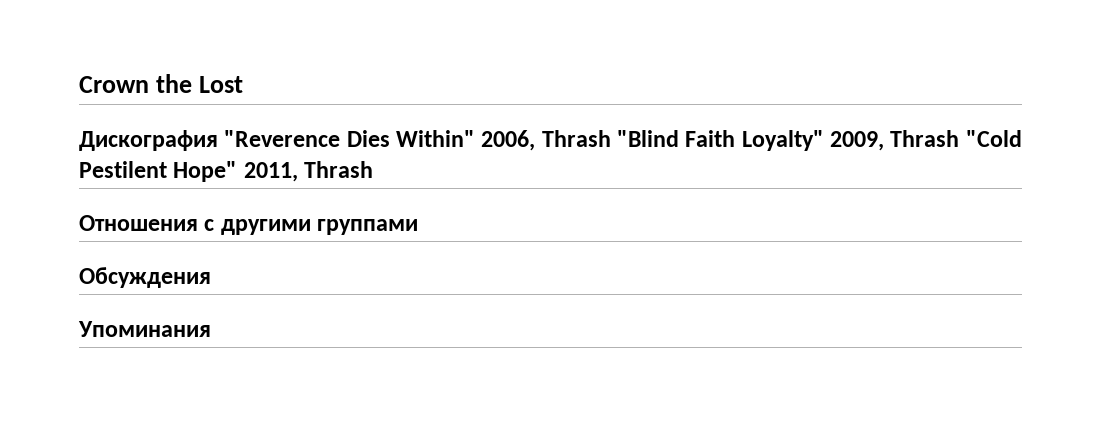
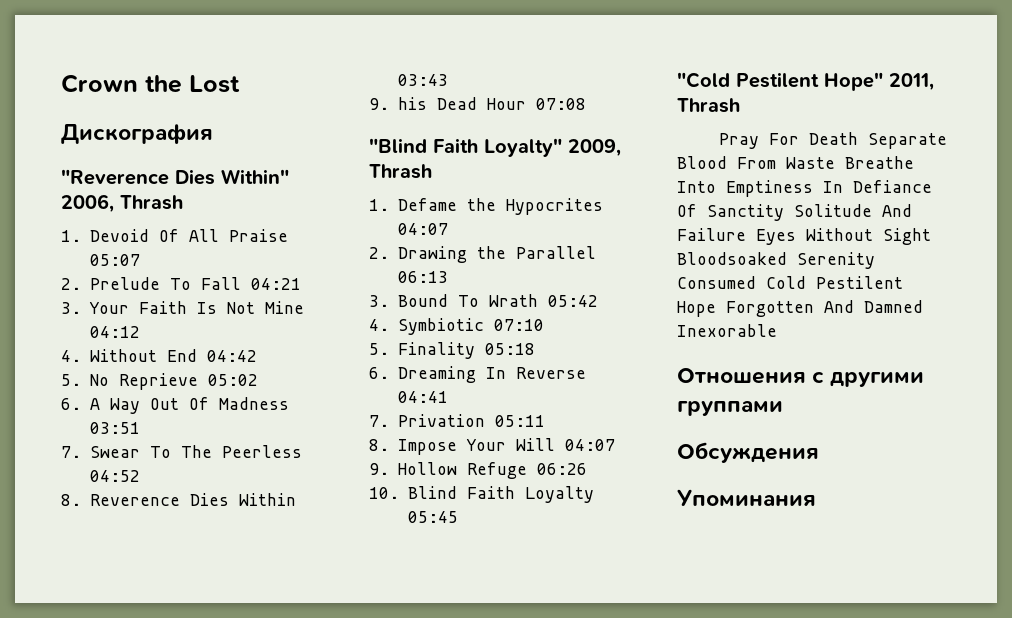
(218, 140) none -> (213, 134) //
(611, 138) none -> [61,229,288,242] [89,254,140,266] [61,277,301,290] [61,301,304,314] [89,326,140,338] [61,349,257,362] [61,373,258,390] [61,397,289,414] [89,422,140,434] [61,445,302,458] [89,470,140,482] [61,493,296,506] [397,74,448,86] [369,97,586,110] // 1. Devoid Of All Praise 05:07 // 2. Prelude To Fall 04:21 // 3. Your Faith Is Not Mine 04:12 // 4. Without End 04:42 // 5. No Reprieve 05:02 // 6. A Way Out Of Madness 03:51 // 7. Swear To The Peerless 04:52 // 8. Reverence Dies Within 03:43 // 9. his Dead Hour 07:08 //
(960, 138) none -> [369,198,603,215] [397,223,448,235] [369,246,596,263] [397,271,448,283] [369,294,598,307] [369,318,544,335] [369,342,535,359] [369,366,586,383] [397,391,448,403] [369,414,545,427] [369,438,615,455] [369,462,587,479] [369,486,594,503] [407,511,458,523] // 1. Defame the Hypocrites 04:07 // 2. Drawing the Parallel 06:13 // 3. Bound To Wrath 05:42 // 4. Symbiotic 07:10 // 5. Finality 05:18 // 6. Dreaming In Reverse 04:41 // 7. Privation 05:11 // 8. Impose Your Will 04:07 // 9. Hollow Refuge 06:26 // 10. Blind Faith Loyalty 05:45 //
(374, 169) none -> [718,132,947,149] [677,156,914,169] [677,180,932,197] [677,204,912,221] [677,228,931,245] [677,252,875,269] [677,276,903,289] [677,300,923,317] [677,324,777,337] // Pray For Death Separate Blood From Waste Breathe Into Emptiness In Defiance Of Sanctity Solitude And Failure Eyes Without Sight Bloodsoaked Serenity Consumed Cold Pestilent Hope Forgotten And Damned Inexorable

